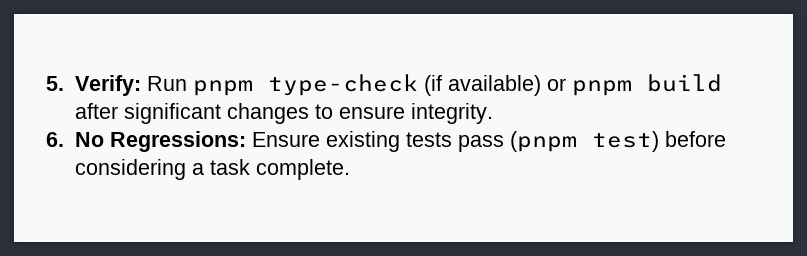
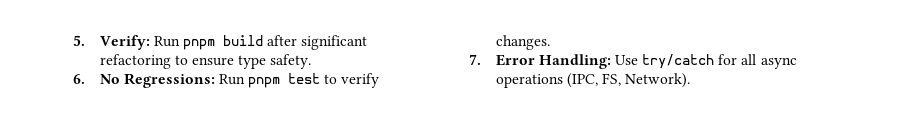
[267,74,632,96] type-check (if available) or pnpm -> (215, 44) none
[226,103,309,124] changes -> [99,54,171,69] refactoring
[410,103,493,124] integrity. -> [238,54,312,69] type safety.
[251,131,726,152] [74,159,350,180] Ensure existing tests pass (pnpm test) before considering a task complete. -> [218,73,380,88] [495,35,550,50] [469,54,797,69] [495,73,691,88] Run pnpm test to verify changes. // 7. Error Handling: Use try/catch for all async operations (IPC, FS, Network).

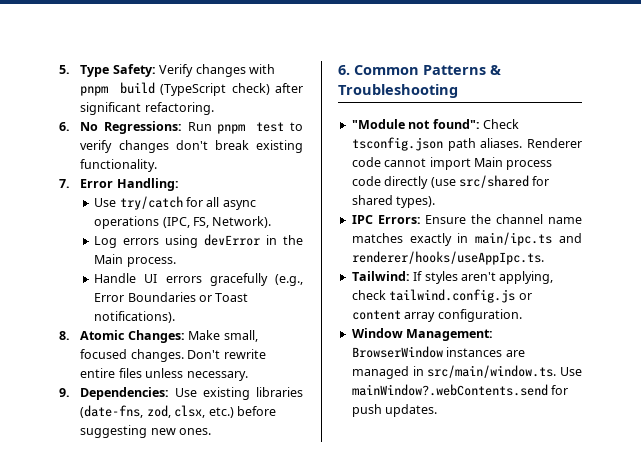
[99,35,368,50] [99,54,312,69] Verify: Run pnpm build after significant refactoring to ensure type safety. -> [80,64,275,77] [80,82,303,96] [80,102,214,115] Type Safety: Verify changes with pnpm build (TypeScript check) after significant refactoring.
[495,35,550,50] changes. -> [118,140,304,153] [80,159,158,172] changes don't break existing functionality.
(611, 61) none -> (179, 184) //
(691, 80) none -> [94,234,303,248] [94,254,176,267] [94,273,303,286] [94,292,249,302] [94,311,176,323] [59,330,258,343] [80,349,266,362] [80,368,248,381] [59,387,303,400] [80,405,276,418] [80,425,212,438] [338,65,501,75] [338,84,458,98] [351,119,519,129] [351,137,582,151] [351,157,553,170] [351,175,550,189] [351,195,436,208] [351,214,582,224] [351,232,582,246] [351,251,544,265] [351,271,554,284] [351,289,532,303] [351,309,522,322] [351,328,494,341] [351,346,525,358] [351,365,582,379] [351,384,569,396] [351,404,438,417] // Log errors using devError in the Main process. // Handle UI errors gracefully (e.g., Error Boundaries or Toast notifications). // 8. Atomic Changes: Make small, focused changes. Don't rewrite entire files unless necessary. // 9. Dependencies: Use existing libraries (date-fns, zod, clsx, etc.) before suggesting new ones. // 6. Common Patterns & Troubleshooting // "Module not found": Check tsconfig.json path aliases. Renderer code cannot import Main process code directly (use src/shared for shared types). // IPC Errors: Ensure the channel name matches exactly in main/ipc.ts and renderer/hooks/useAppIpc.ts. // Tailwind: If styles aren't applying, check tailwind.config.js or content array configuration. // Window Management: BrowserWindow instances are managed in src/main/window.ts. Use mainWindow?.webContents.send for push updates.

